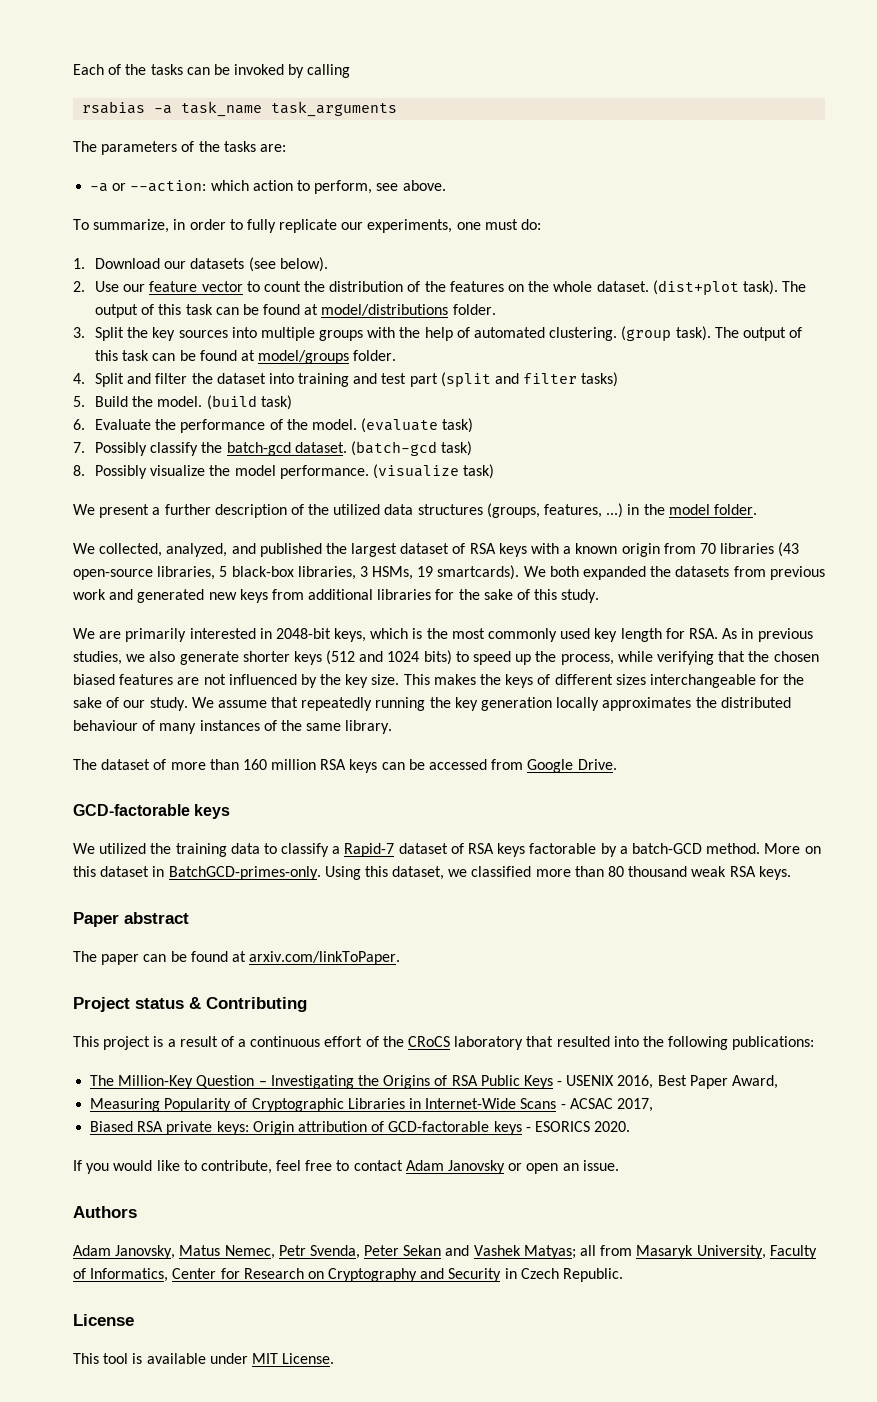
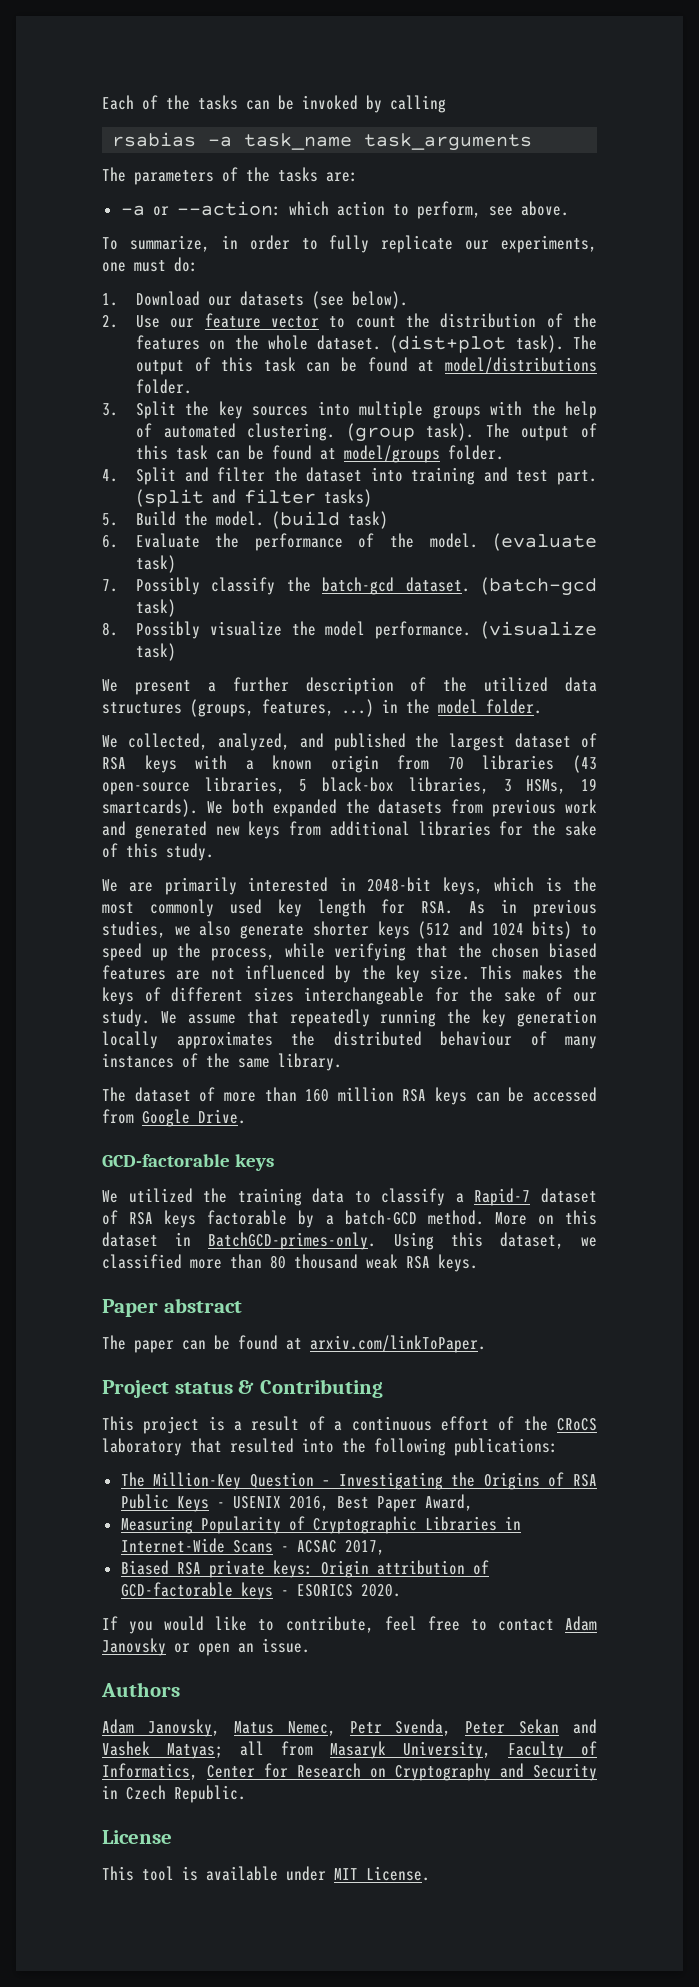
[409,373,438,387] part -> [557,470,598,485] part.

